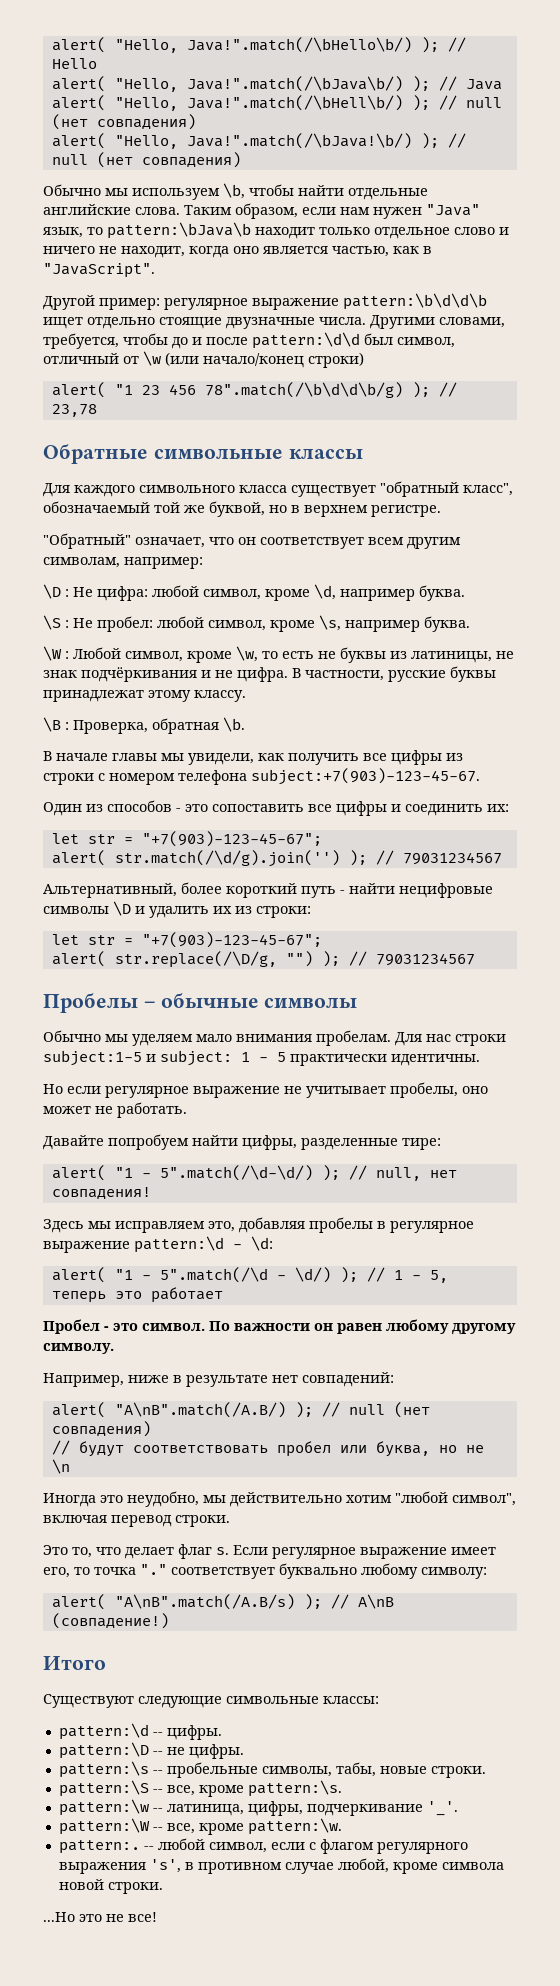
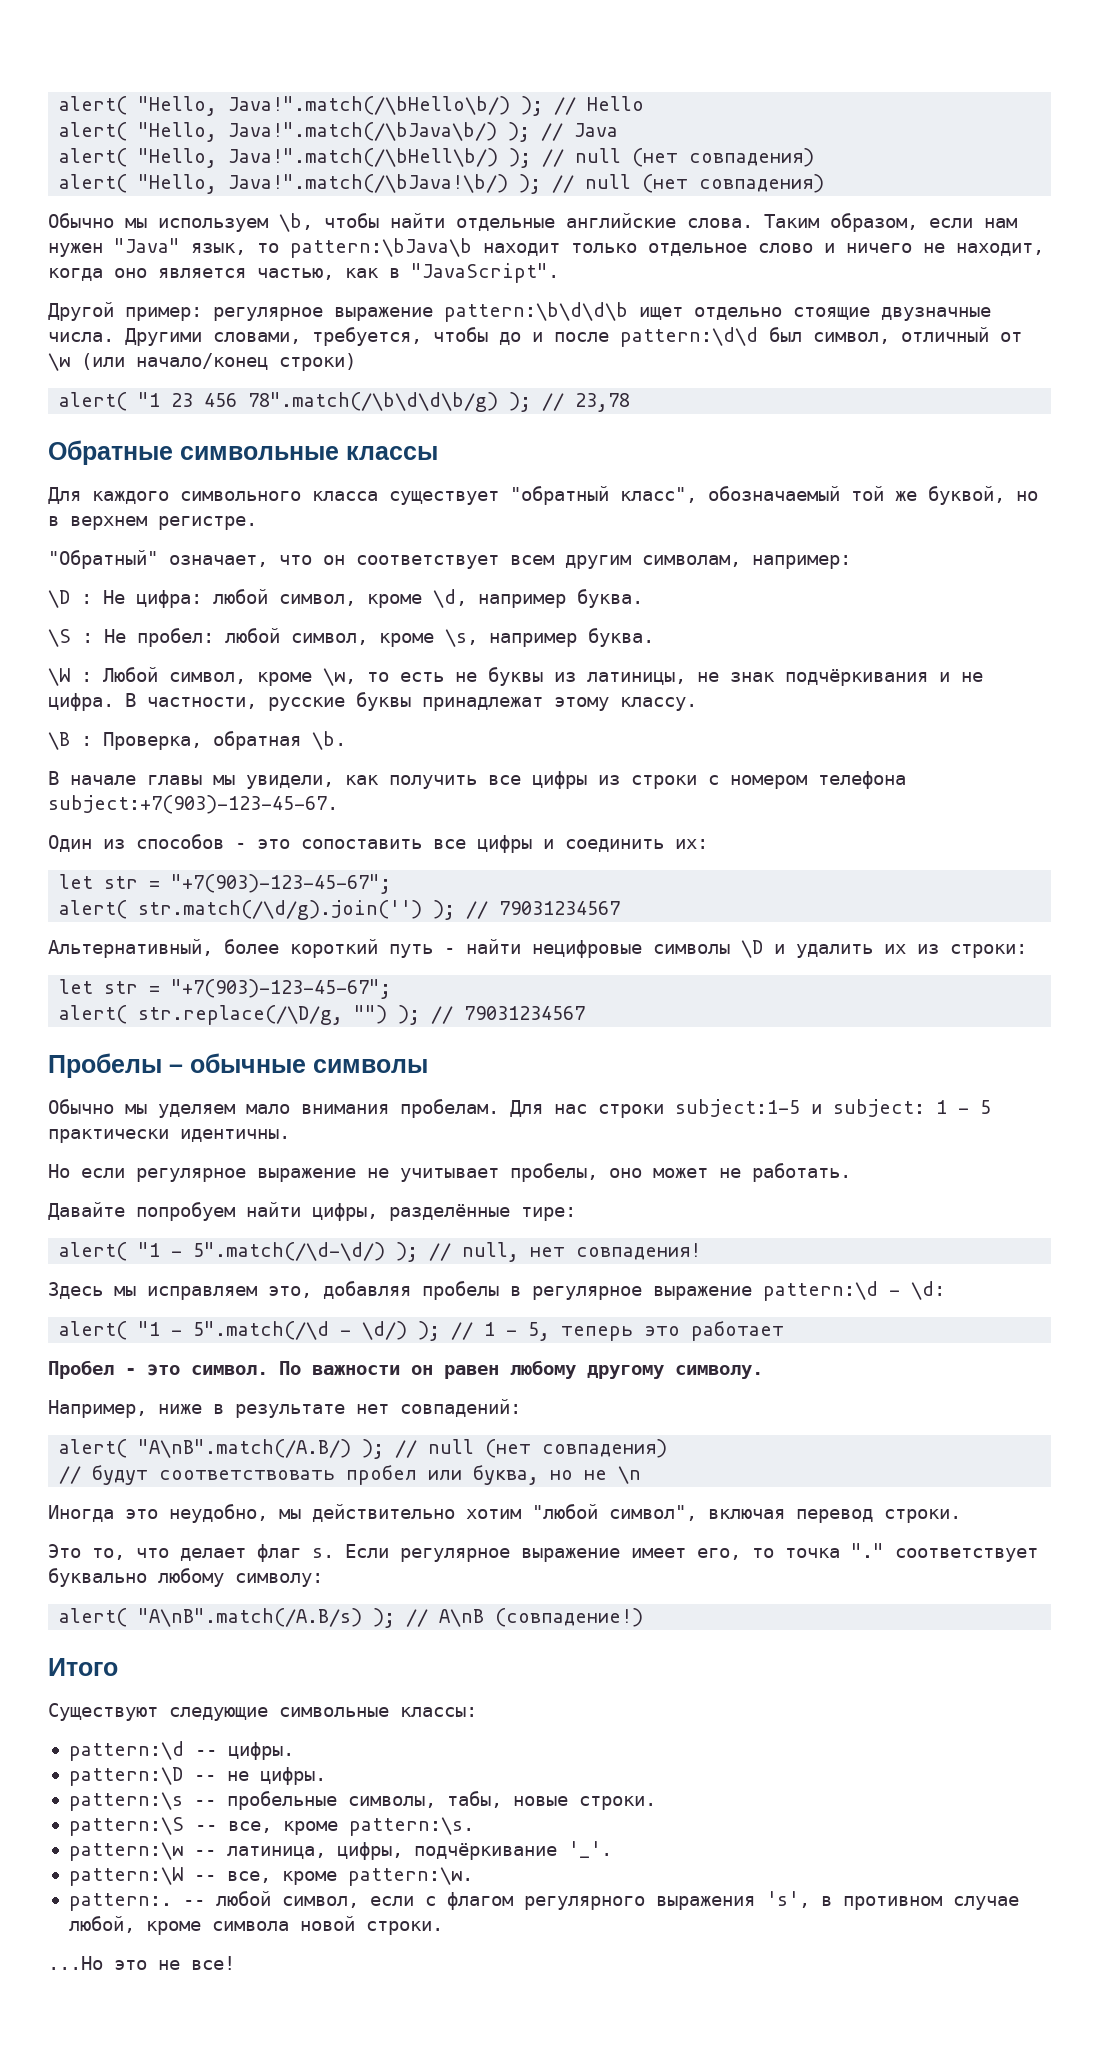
[301,1138,398,1150] разделенные -> [389,1204,510,1221] разделённые
[306,1804,423,1816] подчеркивание -> [413,1843,557,1860] подчёркивание

